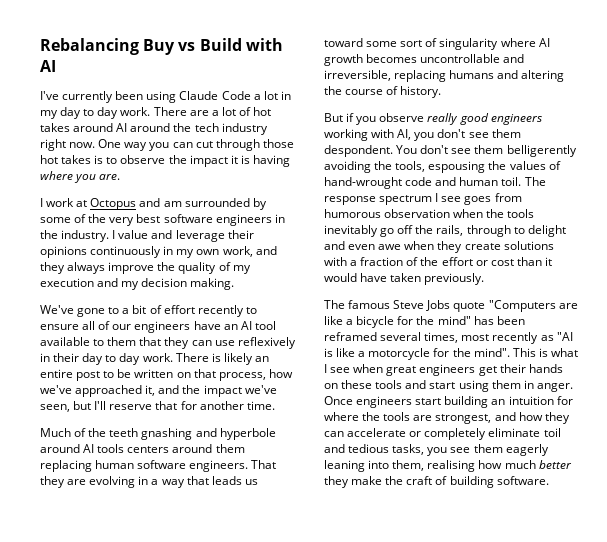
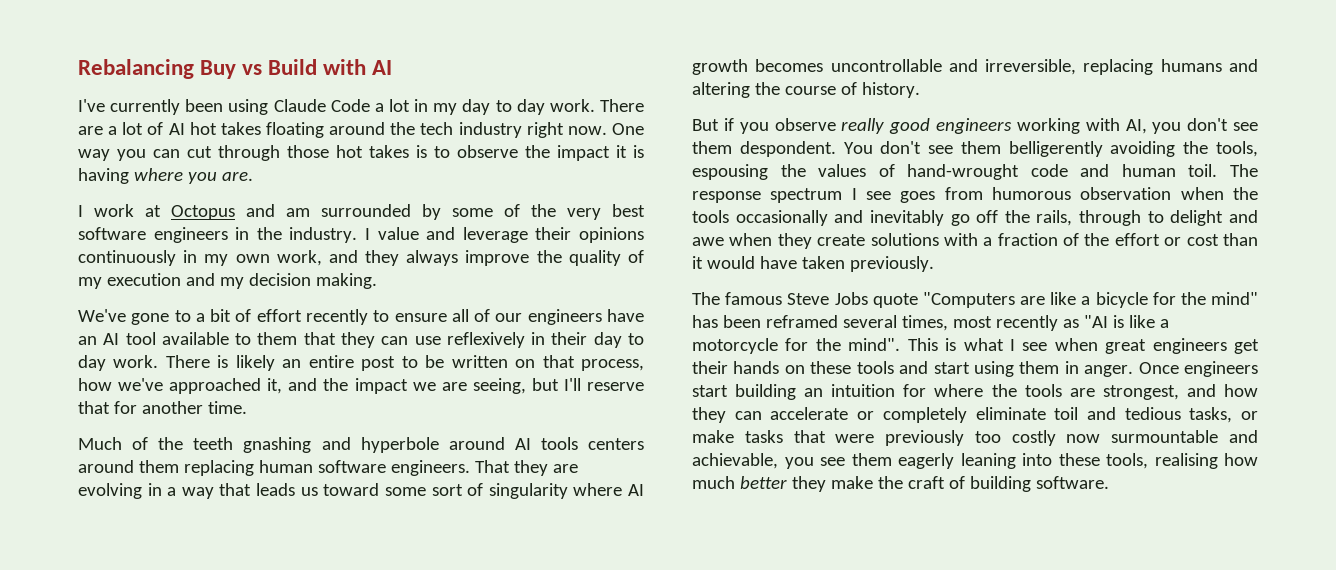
[253,107,272,116] [40,123,128,132] hot takes around AI -> [168,122,324,138] AI hot takes floating
[244,385,277,394] [40,404,70,412] we've seen, -> [412,378,526,394] we are seeing,
(535, 213) none -> [735,210,864,226] occasionally and
[348,244,376,250] even -> (1258, 216) none
(425, 449) none -> [1241,411,1258,420] [692,430,1258,446] [692,453,778,469] or make tasks that were previously too costly now surmountable and achievable,
[392,460,425,471] them, -> [1058,453,1148,469] these tools,

